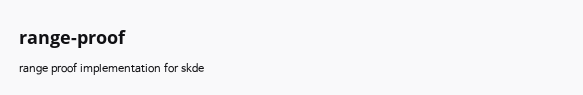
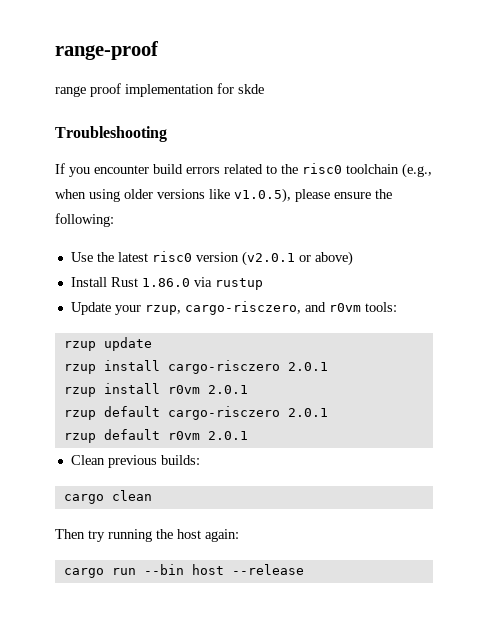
(204, 67) none -> [55,126,167,142] [55,163,432,178] [55,188,392,203] [55,213,114,227] [70,251,353,266] [70,277,263,290] [70,301,397,315] [63,337,152,351] [63,360,328,374] [63,383,248,397] [63,406,328,420] [63,429,248,443] [70,455,200,468] [63,490,152,504] [55,529,239,542] [63,564,304,578] // Troubleshooting // If you encounter build errors related to the risc0 toolchain (e.g., when using older versions like v1.0.5), please ensure the following: // Use the latest risc0 version (v2.0.1 or above) // Install Rust 1.86.0 via rustup // Update your rzup, cargo-risczero, and r0vm tools: // rzup update // rzup install cargo-risczero 2.0.1 // rzup install r0vm 2.0.1 // rzup default cargo-risczero 2.0.1 // rzup default r0vm 2.0.1 // Clean previous builds: // cargo clean // Then try running the host again: // cargo run --bin host --release

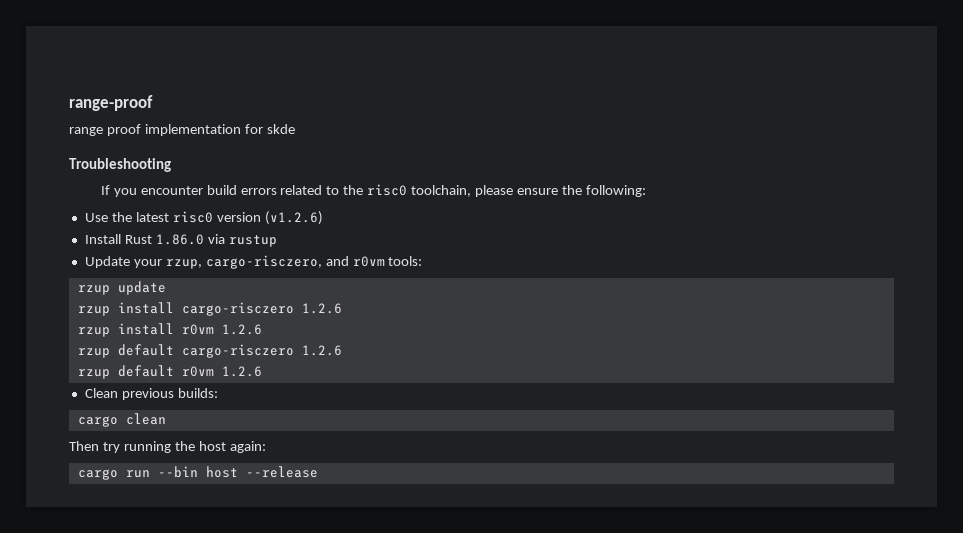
[346,163,432,178] [55,188,291,203] toolchain (e.g., when using older versions like v1.0.5), -> [411,185,472,197] toolchain,
[241,251,353,266] (v2.0.1 or above) -> [264,211,323,225] (v1.2.6)
[287,362,328,371] 2.0.1 -> [301,303,342,314] 1.2.6
[207,385,248,394] 2.0.1 -> [221,324,262,335] 1.2.6
[287,408,328,417] 2.0.1 -> [301,345,342,356] 1.2.6
[207,431,248,440] 2.0.1 -> [221,366,262,377] 1.2.6

